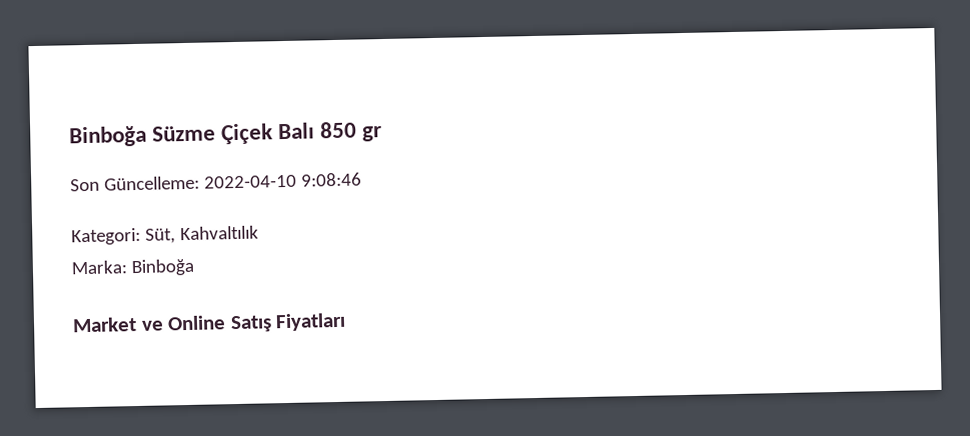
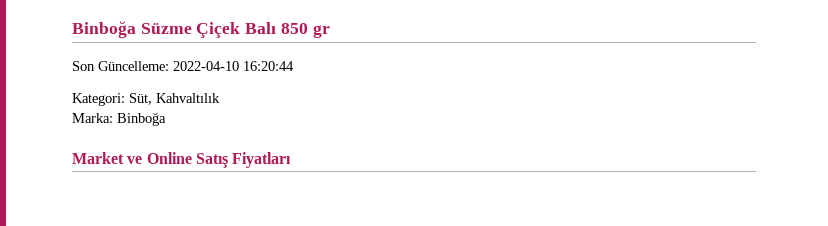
[300,172,362,187] 9:08:46 -> [243,61,294,71] 16:20:44

